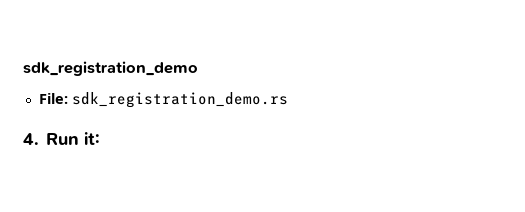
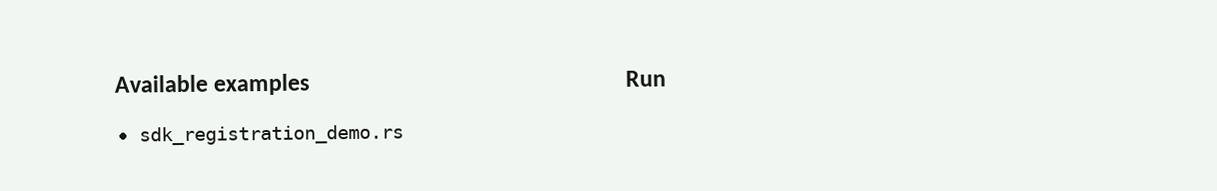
[23,61,198,76] [38,93,68,104] sdk_registration_demo // File: -> [114,73,311,96] Available examples //
[23,132,101,145] 4. Run it: -> [625,70,666,87] Run

